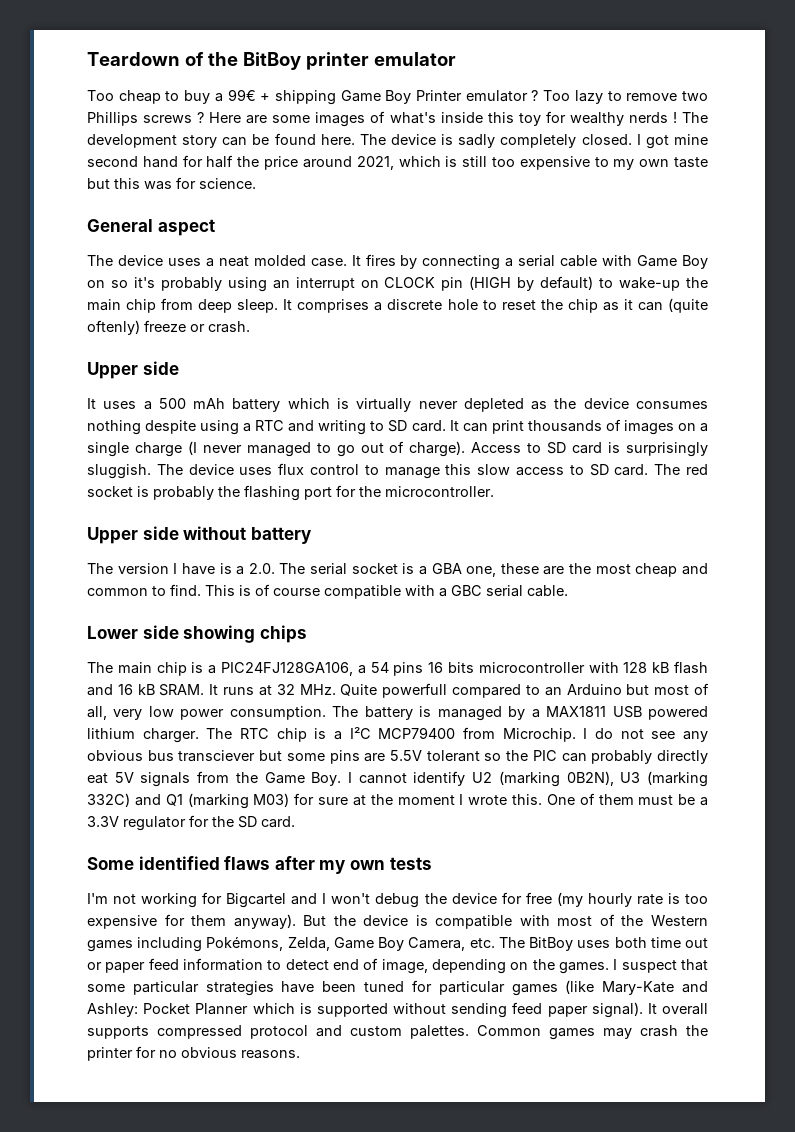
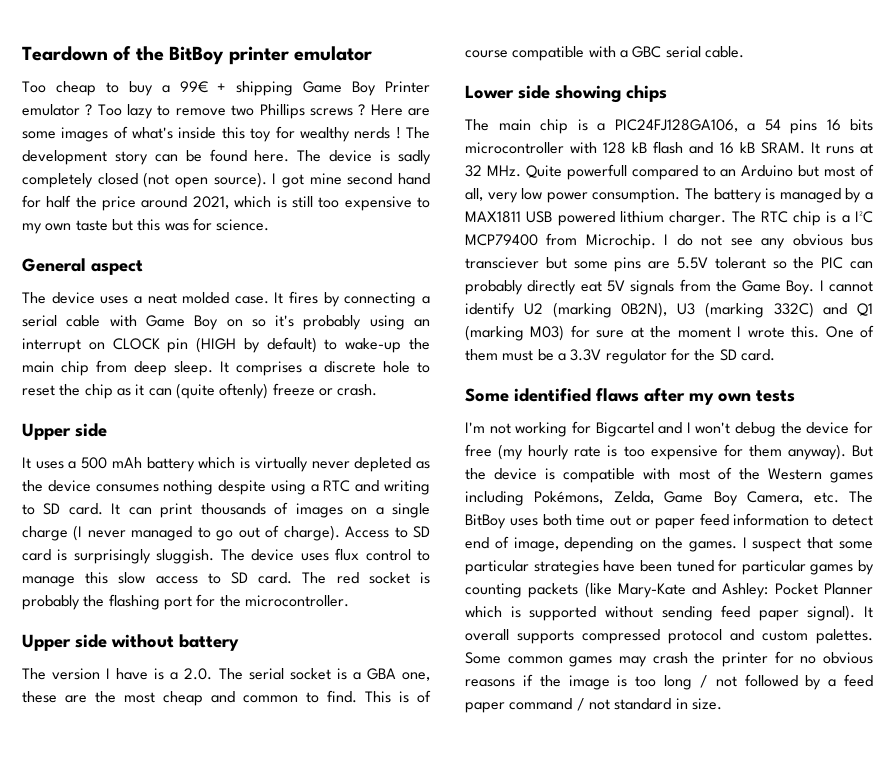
[581,134,632,145] closed. -> [97,172,267,188] closed (not open source).
(558, 990) none -> [858,560,874,575] [465,583,579,598] by counting packets
[477,1025,541,1036] Common -> [465,652,563,664] Some common
[241,1050,300,1059] reasons. -> [465,674,873,690] [465,698,722,713] reasons if the image is too long / not followed by a feed paper command / not standard in size.

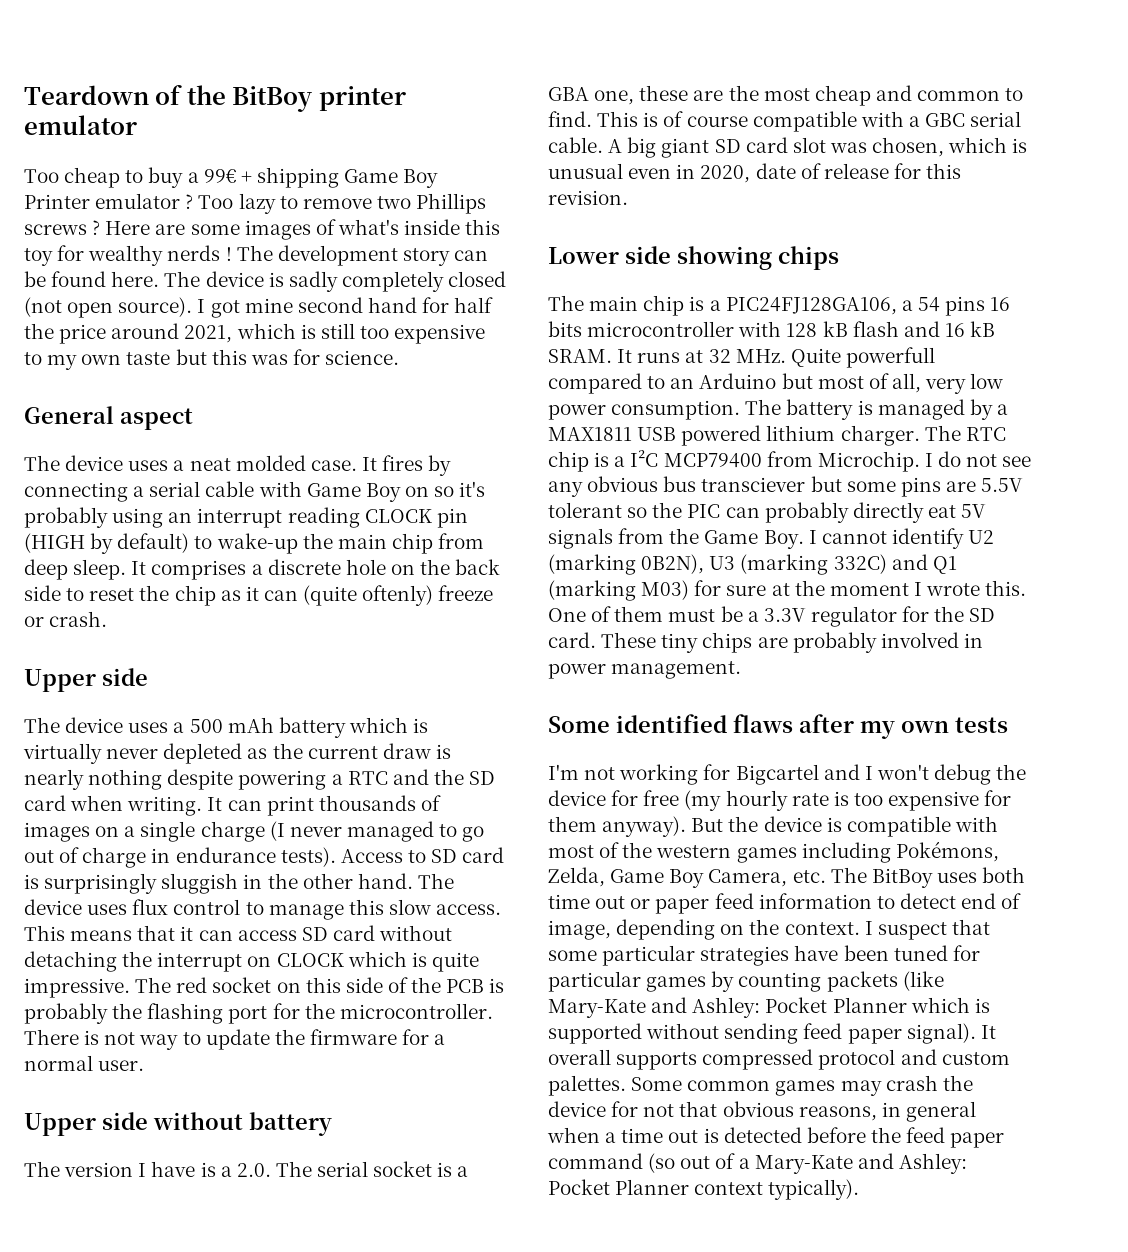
[88,342,105,350] on -> [287,507,360,528] reading
(410, 367) none -> [390,559,501,575] [24,585,61,601] on the back side
[22,457,31,469] It -> [24,717,124,733] The device
[47,480,159,492] device consumes -> [307,743,451,759] [24,769,84,790] current draw is nearly
[270,480,306,495] using -> [238,770,327,790] powering
[383,480,430,495] [22,503,103,515] writing to SD card. -> [433,769,496,785] [24,795,203,816] the SD card when writing.
[283,525,340,541] charge). -> [82,847,336,868] charge in endurance tests).
[156,549,215,564] sluggish. -> [161,873,413,894] sluggish in the other hand.
[155,572,410,584] access to SD card. The red socket -> [436,904,502,915] [24,925,453,941] [24,951,479,972] [24,977,485,998] access. This means that it can access SD card without detaching the interrupt on CLOCK which is quite impressive. The red socket on this side of the PCB
(349, 601) none -> [24,1029,446,1050] [24,1055,145,1071] There is not way to update the firmware for a normal user.
(744, 52) none -> [608,137,1028,158] [548,163,962,183] [548,190,628,205] A big giant SD card slot was chosen, which is unusual even in 2020, date of release for this revision.
(775, 355) none -> [601,632,983,653] [548,661,742,679] These tiny chips are probably involved in power management.
[767,468,822,480] Western -> [656,845,732,858] western
[688,541,737,552] games. -> [784,922,860,935] context.
[722,651,873,667] [465,674,873,690] [465,698,722,713] printer for no obvious reasons if the image is too long / not followed by a feed paper command / not standard in size. -> [548,1101,976,1122] [547,1127,1005,1148] [548,1153,967,1174] [548,1179,860,1200] device for not that obvious reasons, in general when a time out is detected before the feed paper command (so out of a Mary-Kate and Ashley: Pocket Planner context typically).

